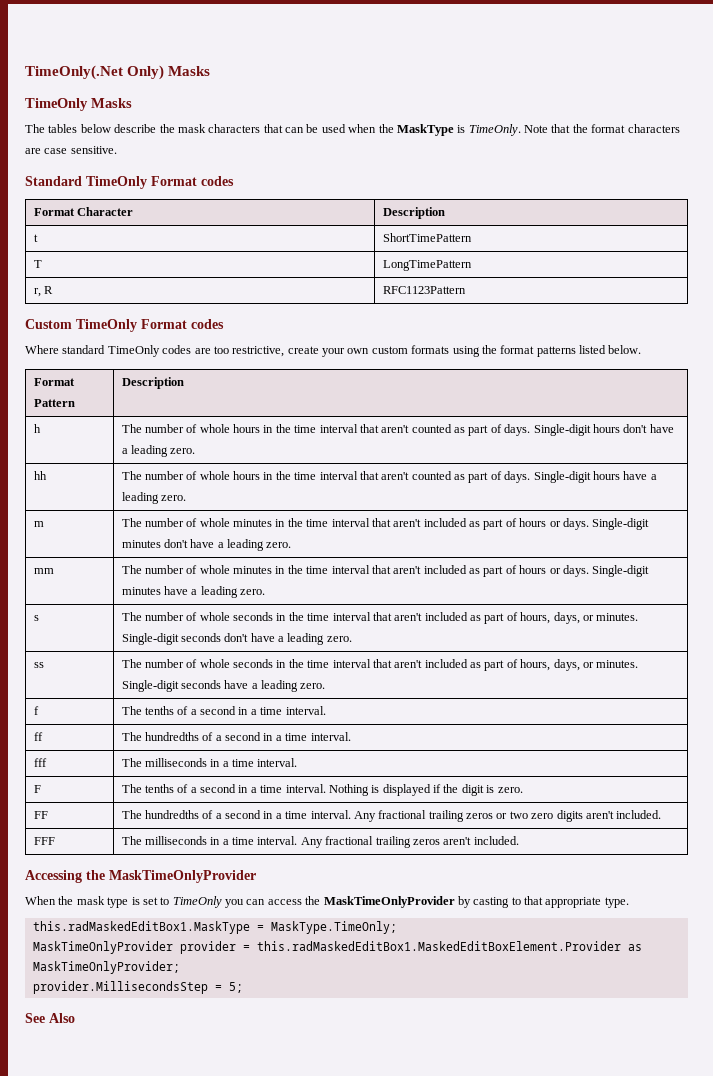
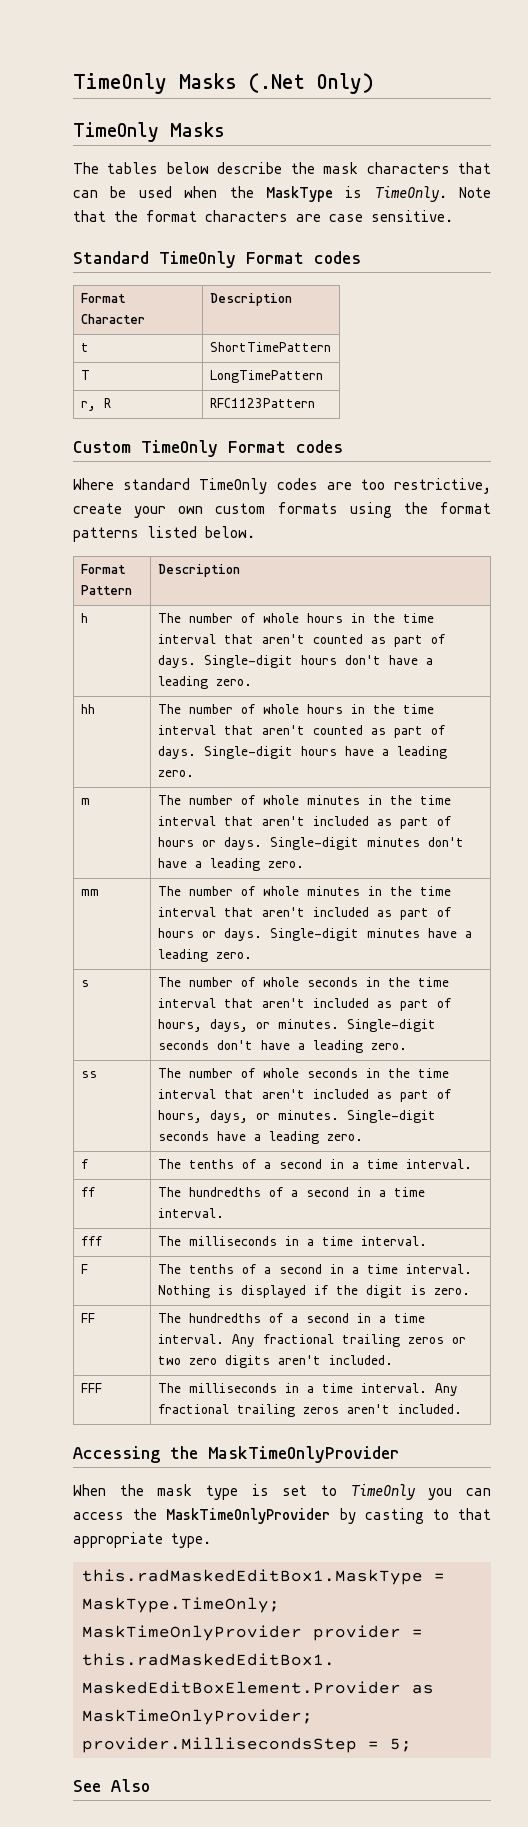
[25,65,123,80] TimeOnly(.Net -> [73,73,305,94] TimeOnly Masks (.Net
[168,66,211,76] Masks -> (374, 83) none

